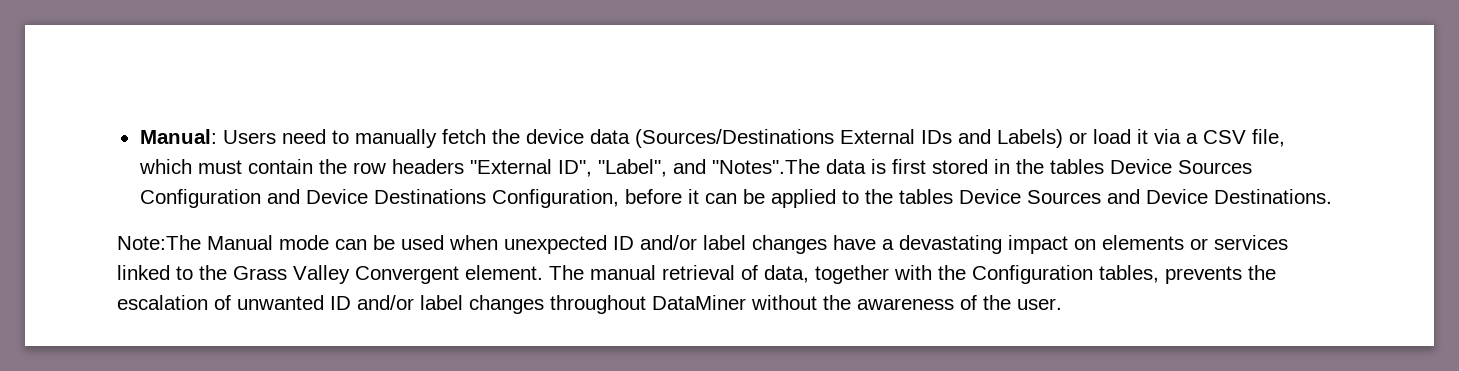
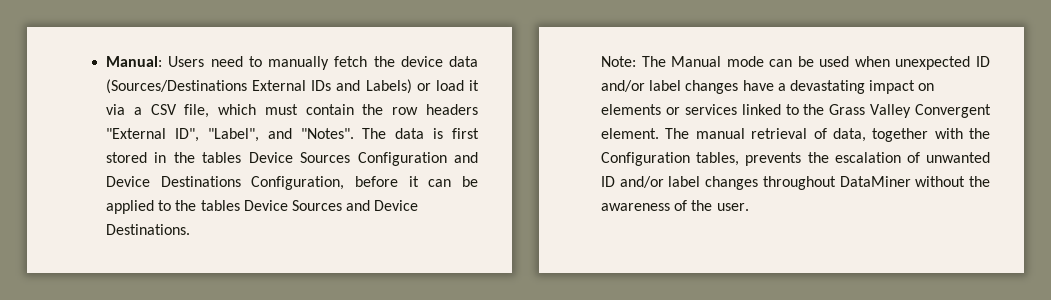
[711,159,820,174] "Notes".The -> [300,128,387,139] "Notes". The
[117,235,201,250] Note:The -> [601,56,666,67] Note: The

